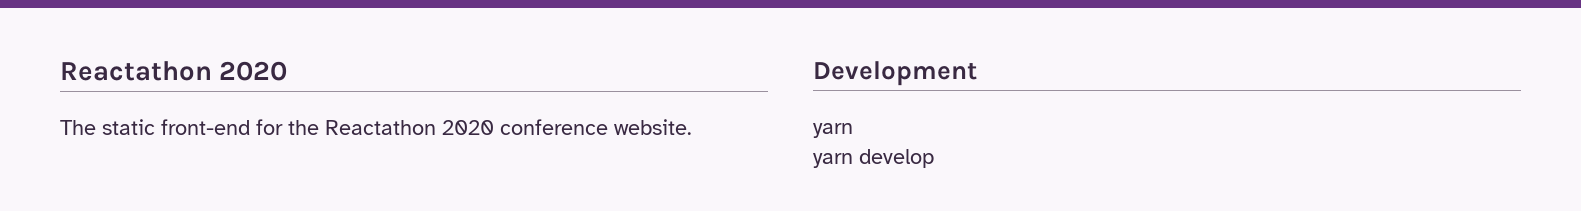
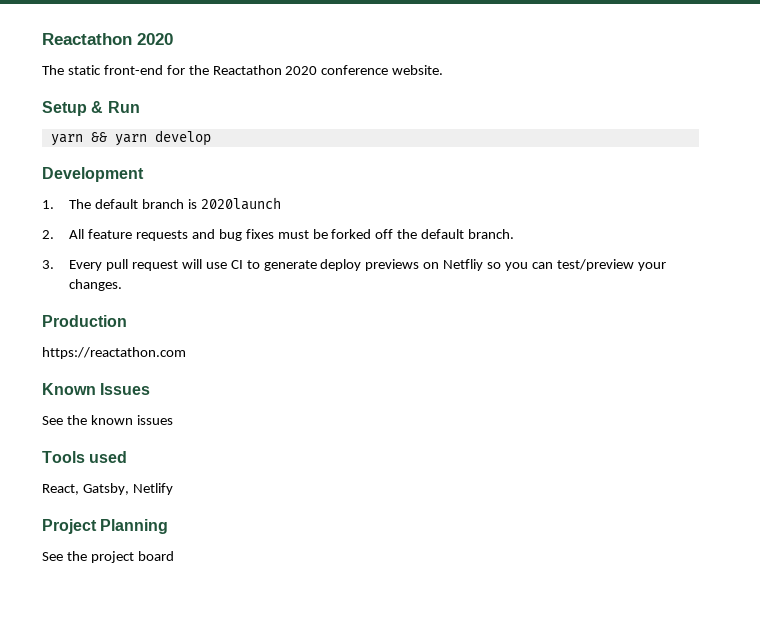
[813,61,977,86] [813,123,853,138] [813,149,934,168] Development // yarn // yarn develop -> [42,101,140,116] [50,130,211,146] [42,167,144,182] [42,197,281,210] [42,229,515,241] [42,259,666,271] [69,279,123,291] [42,315,127,327] [42,347,186,359] [42,383,151,395] [42,415,173,425] [42,451,128,463] [42,483,173,495] [42,519,169,534] [42,551,174,563] Setup & Run // yarn && yarn develop // Development // 1. The default branch is 2020launch // 2. All feature requests and bug fixes must be forked off the default branch. // 3. Every pull request will use CI to generate deploy previews on Netfliy so you can test/preview your changes. // Production // https://reactathon.com // Known Issues // See the known issues // Tools used // React, Gatsby, Netlify // Project Planning // See the project board

